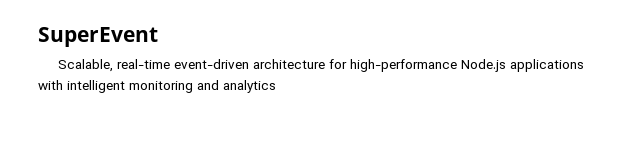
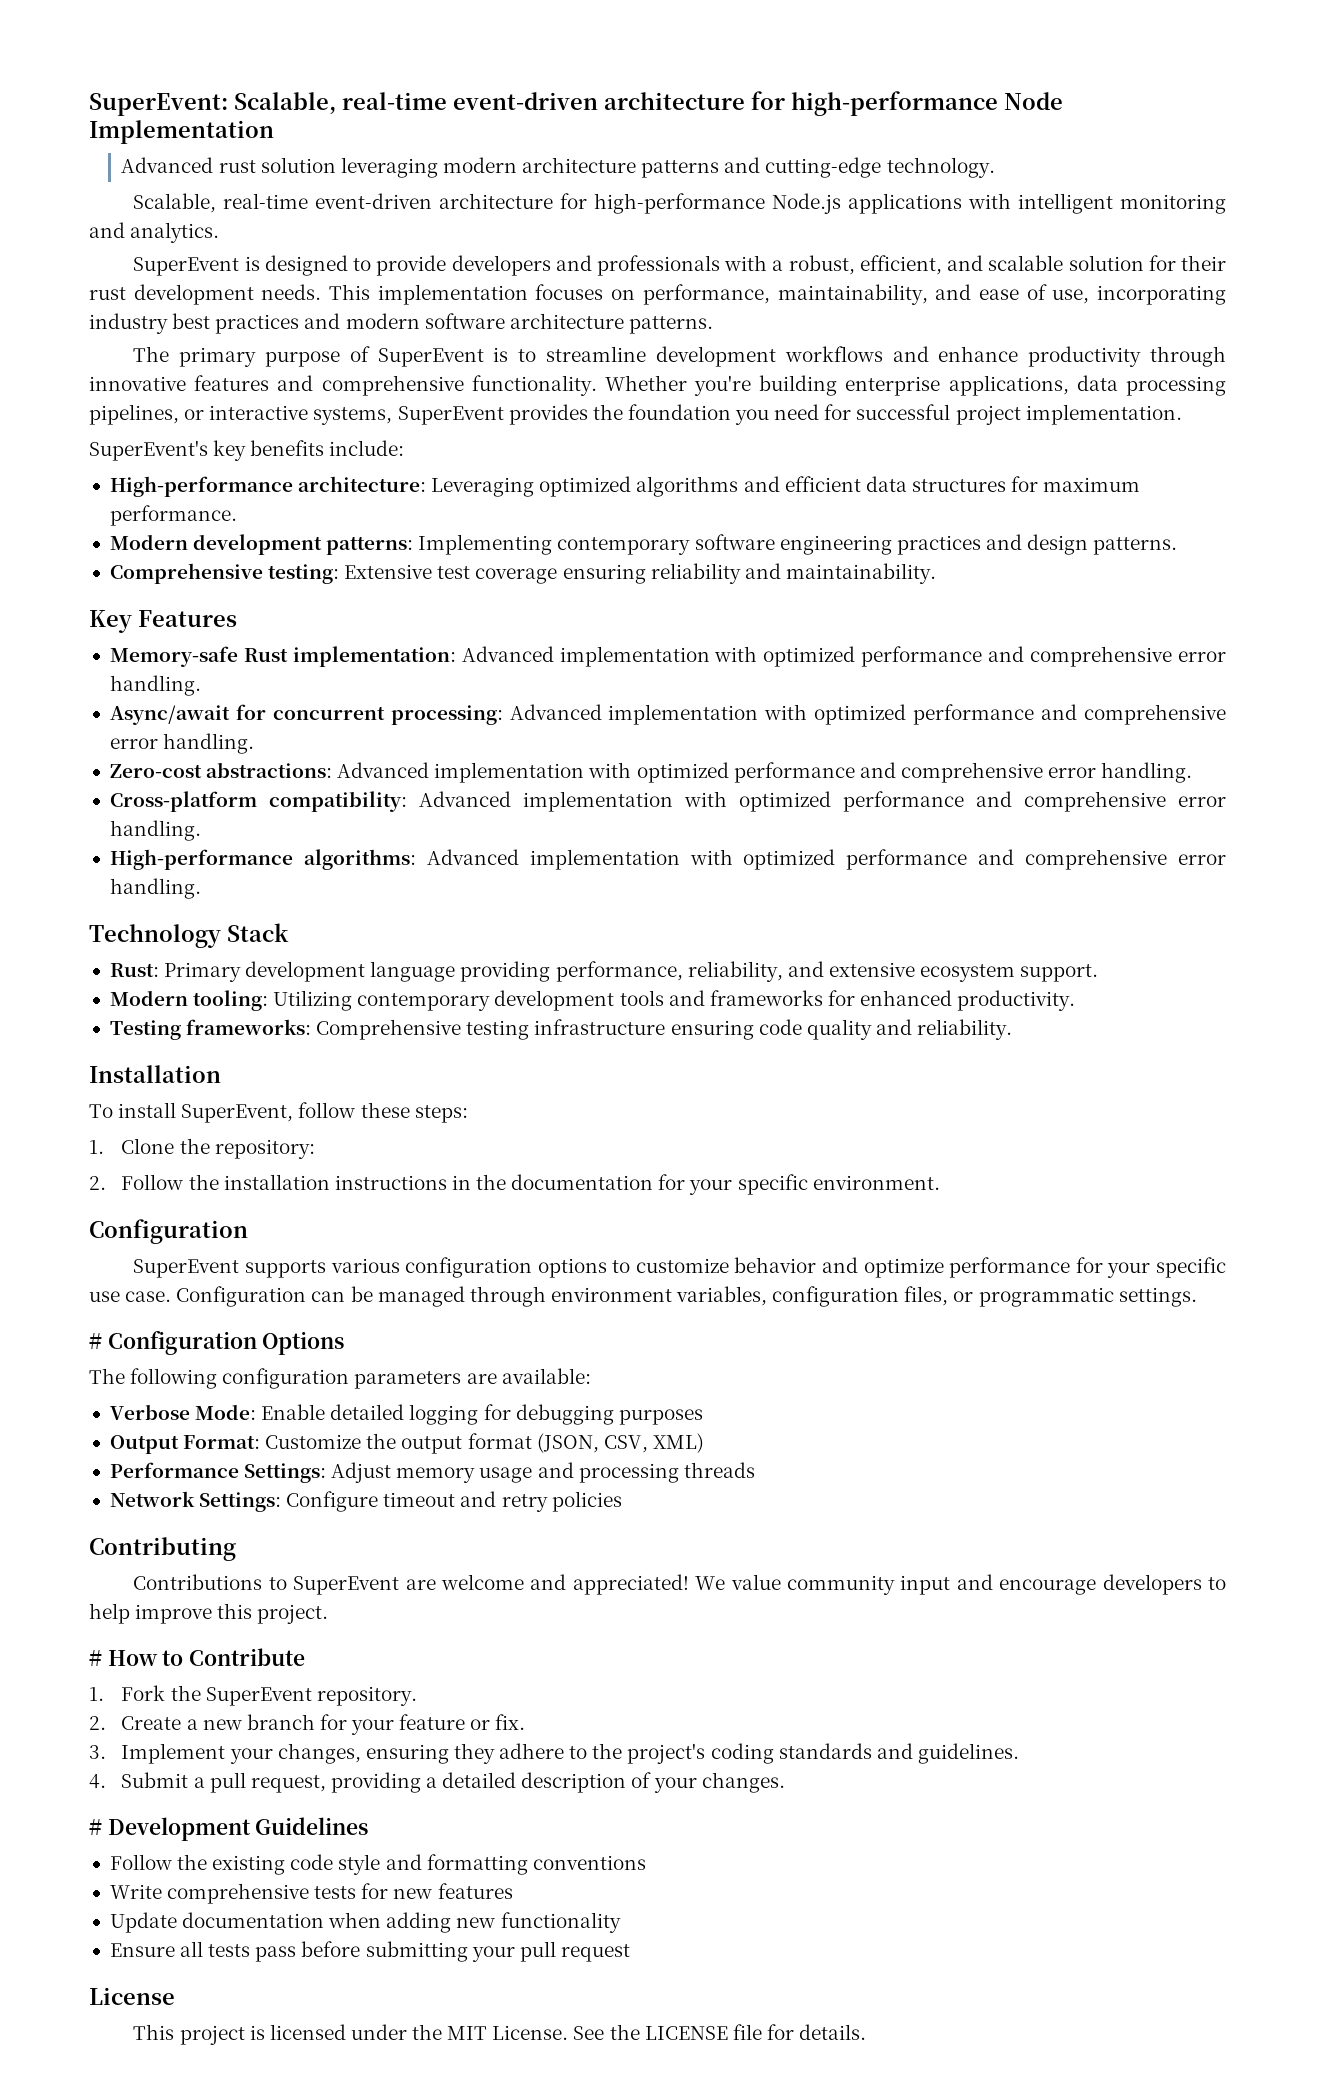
[38,27,158,47] SuperEvent -> [89,91,1063,116] [89,120,274,144] [121,157,995,178] SuperEvent: Scalable, real-time event-driven architecture for high-performance Node Implementation // Advanced rust solution leveraging modern architecture patterns and cutting-edge technology.
[223,80,276,93] analytics -> [130,222,220,243] [133,255,1226,276] [89,284,1227,305] [89,313,713,334] [133,346,1227,367] [89,375,1226,396] [89,404,1182,425] [89,440,405,461] [109,476,1141,497] [109,505,237,526] [109,534,1178,555] [109,563,936,584] [89,610,237,633] [109,646,1226,667] [109,675,201,696] [109,704,1226,725] [109,733,255,754] [109,762,1193,783] [109,791,1226,812] [109,820,201,841] [109,849,1226,870] [109,878,201,899] [89,923,289,948] [109,961,1099,982] [109,990,1076,1011] [109,1019,1013,1040] [89,1065,221,1083] [89,1102,468,1123] [89,1138,315,1159] [89,1174,940,1195] [89,1219,248,1244] [133,1257,1226,1278] [89,1286,1197,1307] [89,1331,345,1355] [89,1368,591,1389] [109,1404,703,1425] [109,1433,704,1454] [109,1462,755,1483] [109,1491,622,1512] [89,1537,236,1561] [133,1574,1227,1595] [89,1603,329,1624] [89,1648,306,1666] [89,1685,417,1706] [89,1714,526,1735] [89,1743,1019,1764] [89,1772,785,1793] [89,1817,369,1841] [109,1854,646,1875] [109,1883,513,1904] [109,1912,621,1933] [109,1941,630,1962] [89,1987,175,2005] [133,2024,867,2045] analytics. // SuperEvent is designed to provide developers and professionals with a robust, efficient, and scalable solution for their rust development needs. This implementation focuses on performance, maintainability, and ease of use, incorporating industry best practices and modern software architecture patterns. // The primary purpose of SuperEvent is to streamline development workflows and enhance productivity through innovative features and comprehensive functionality. Whether you're building enterprise applications, data processing pipelines, or interactive systems, SuperEvent provides the foundation you need for successful project implementation. // SuperEvent's key benefits include: // High-performance architecture: Leveraging optimized algorithms and efficient data structures for maximum performance. // Modern development patterns: Implementing contemporary software engineering practices and design patterns. // Comprehensive testing: Extensive test coverage ensuring reliability and maintainability. // Key Features // Memory-safe Rust implementation: Advanced implementation with optimized performance and comprehensive error handling. // Async/await for concurrent processing: Advanced implementation with optimized performance and comprehensive error handling. // Zero-cost abstractions: Advanced implementation with optimized performance and comprehensive error handling. // Cross-platform compatibility: Advanced implementation with optimized performance and comprehensive error handling. // High-performance algorithms: Advanced implementation with optimized performance and comprehensive error handling. // Technology Stack // Rust: Primary development language providing performance, reliability, and extensive ecosystem support. // Modern tooling: Utilizing contemporary development tools and frameworks for enhanced productivity. // Testing frameworks: Comprehensive testing infrastructure ensuring code quality and reliability. // Installation // To install SuperEvent, follow these steps: // 1. Clone the repository: // 2. Follow the installation instructions in the documentation for your specific environment. // Configuration // SuperEvent supports various configuration options to customize behavior and optimize performance for your specific use case. Configuration can be managed through environment variables, configuration files, or programmatic settings. // # Configuration Options // The following configuration parameters are available: // Verbose Mode: Enable detailed logging for debugging purposes // Output Format: Customize the output format (JSON, CSV, XML) // Performance Settings: Adjust memory usage and processing threads // Network Settings: Configure timeout and retry policies // Contributing // Contributions to SuperEvent are welcome and appreciated! We value community input and encourage developers to help improve this project. // # How to Contribute // 1. Fork the SuperEvent repository. // 2. Create a new branch for your feature or fix. // 3. Implement your changes, ensuring they adhere to the project's coding standards and guidelines. // 4. Submit a pull request, providing a detailed description of your changes. // # Development Guidelines // Follow the existing code style and formatting conventions // Write comprehensive tests for new features // Update documentation when adding new functionality // Ensure all tests pass before submitting your pull request // License // This project is licensed under the MIT License. See the LICENSE file for details.

